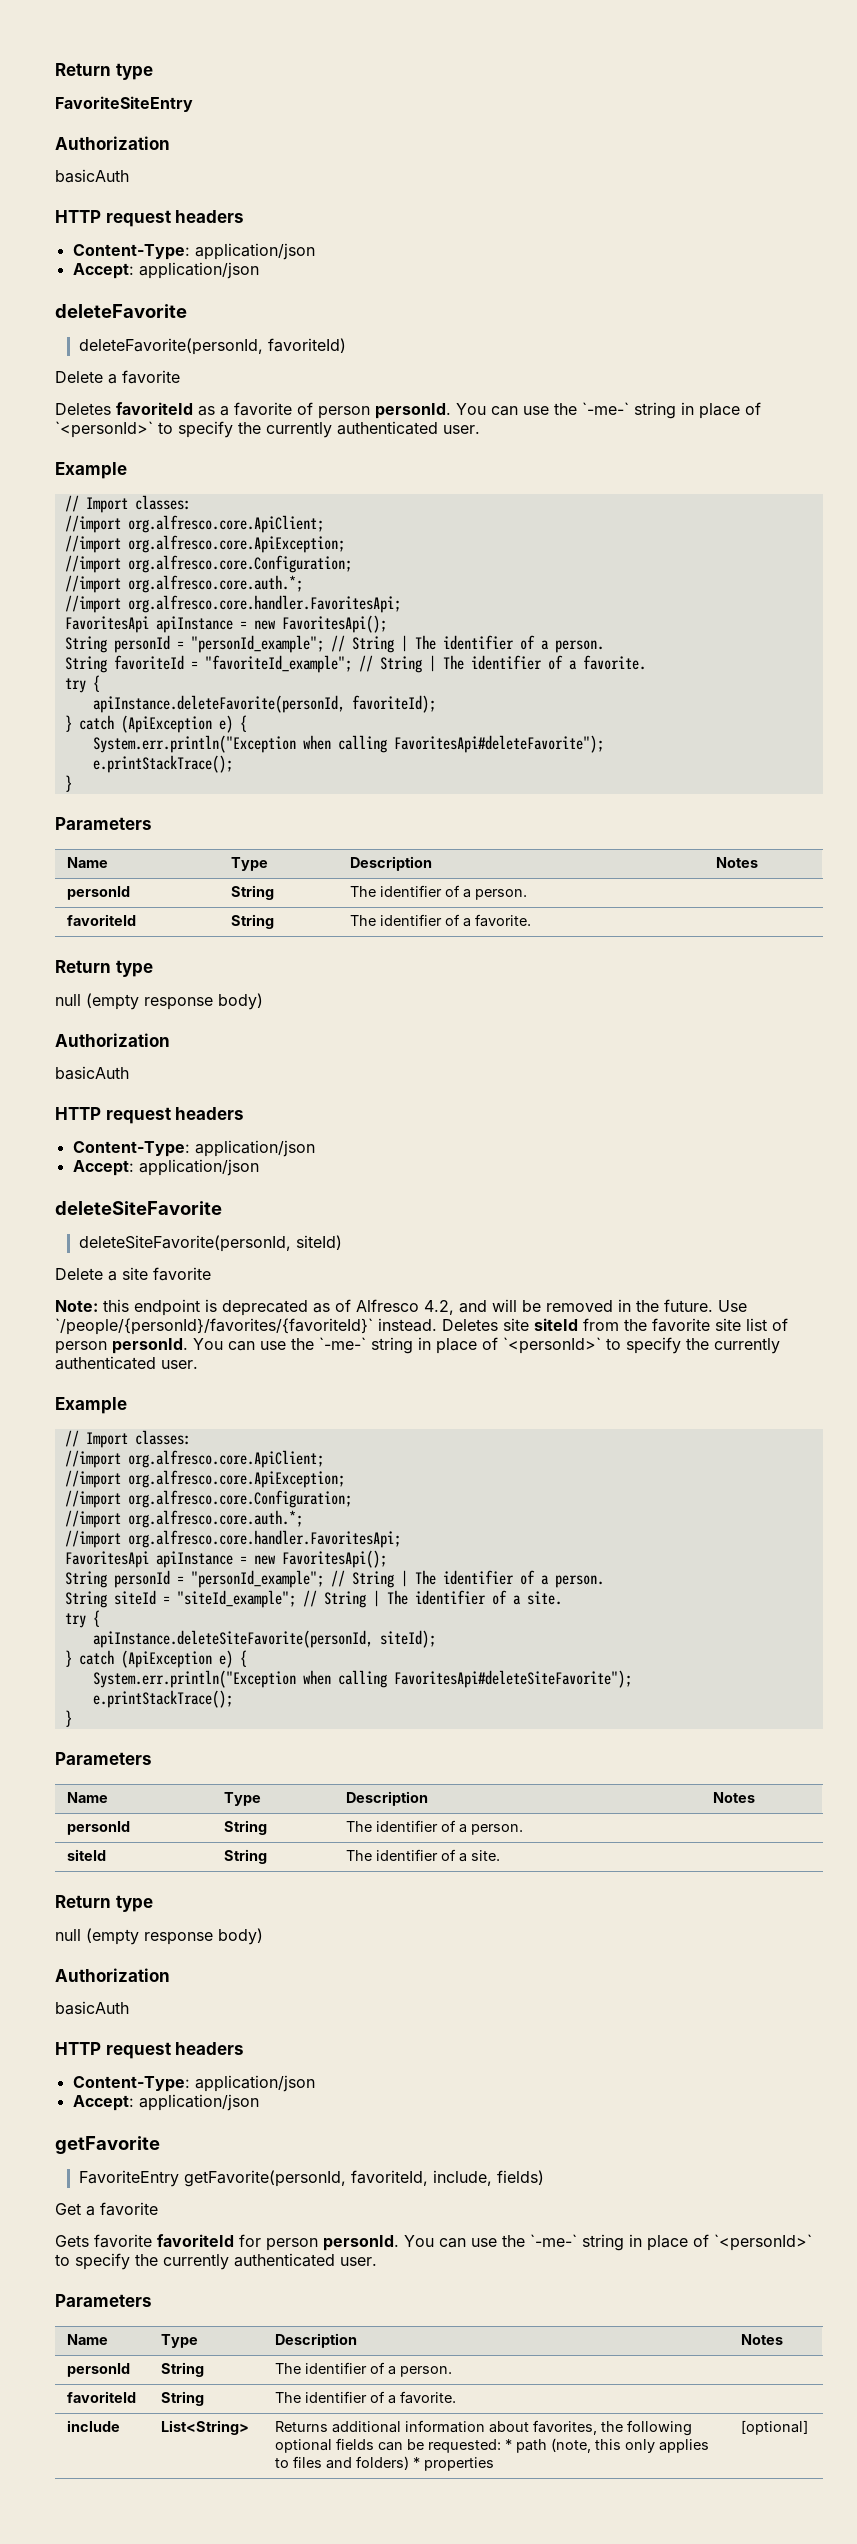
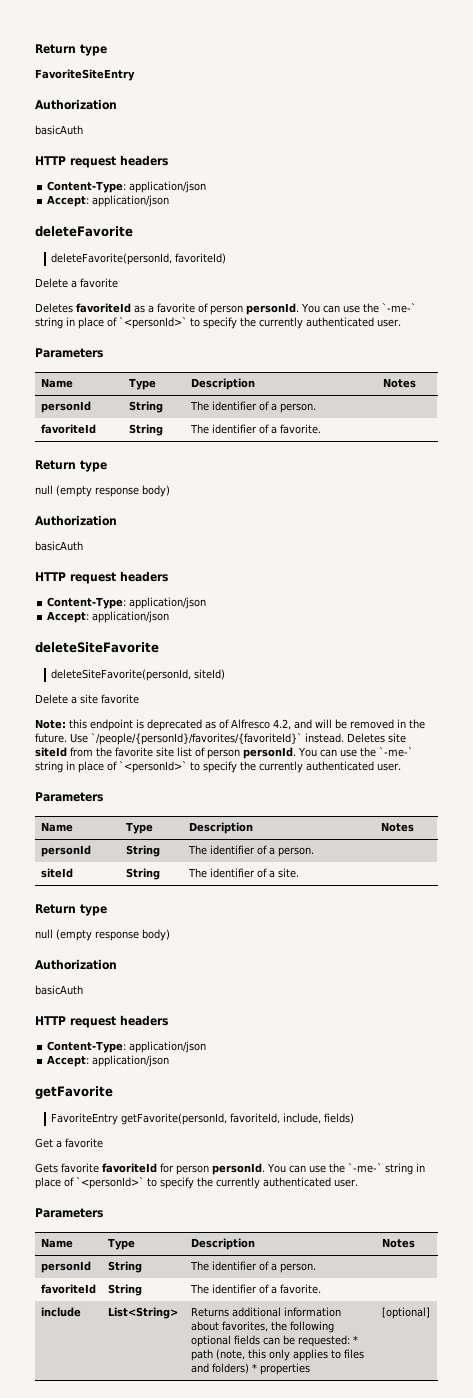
[55,462,127,479] [64,495,191,513] [64,515,324,533] [64,535,345,553] [64,555,352,573] [64,575,303,593] [64,595,401,613] [64,615,387,633] [64,635,604,653] [64,655,646,673] [64,675,100,693] [92,695,436,713] [64,715,247,733] [92,735,604,753] [92,755,233,773] [64,775,72,792] // Example // // Import classes: // //import org.alfresco.core.ApiClient; // //import org.alfresco.core.ApiException; // //import org.alfresco.core.Configuration; // //import org.alfresco.core.auth.*; // //import org.alfresco.core.handler.FavoritesApi; // FavoritesApi apiInstance = new FavoritesApi(); // String personId = "personId_example"; // String | The identifier of a person. // String favoriteId = "favoriteId_example"; // String | The identifier of a favorite. // try { // apiInstance.deleteFavorite(personId, favoriteId); // } catch (ApiException e) { // System.err.println("Exception when calling FavoritesApi#deleteFavorite"); // e.printStackTrace(); // } -> (401, 323) none
[55,1397,127,1414] [64,1430,191,1448] [64,1450,324,1468] [64,1470,345,1488] [64,1490,352,1508] [64,1510,303,1528] [64,1530,401,1548] [64,1550,387,1568] [64,1570,604,1588] [64,1590,562,1608] [64,1610,100,1628] [92,1630,436,1648] [64,1650,247,1668] [92,1670,632,1688] [92,1690,233,1708] [64,1710,72,1727] // Example // // Import classes: // //import org.alfresco.core.ApiClient; // //import org.alfresco.core.ApiException; // //import org.alfresco.core.Configuration; // //import org.alfresco.core.auth.*; // //import org.alfresco.core.handler.FavoritesApi; // FavoritesApi apiInstance = new FavoritesApi(); // String personId = "personId_example"; // String | The identifier of a person. // String siteId = "siteId_example"; // String | The identifier of a site. // try { // apiInstance.deleteSiteFavorite(personId, siteId); // } catch (ApiException e) { // System.err.println("Exception when calling FavoritesApi#deleteSiteFavorite"); // e.printStackTrace(); // } -> (401, 767) none

